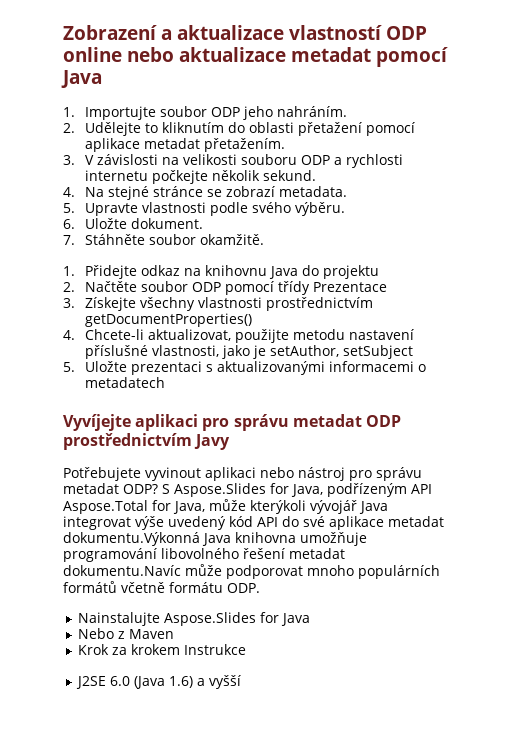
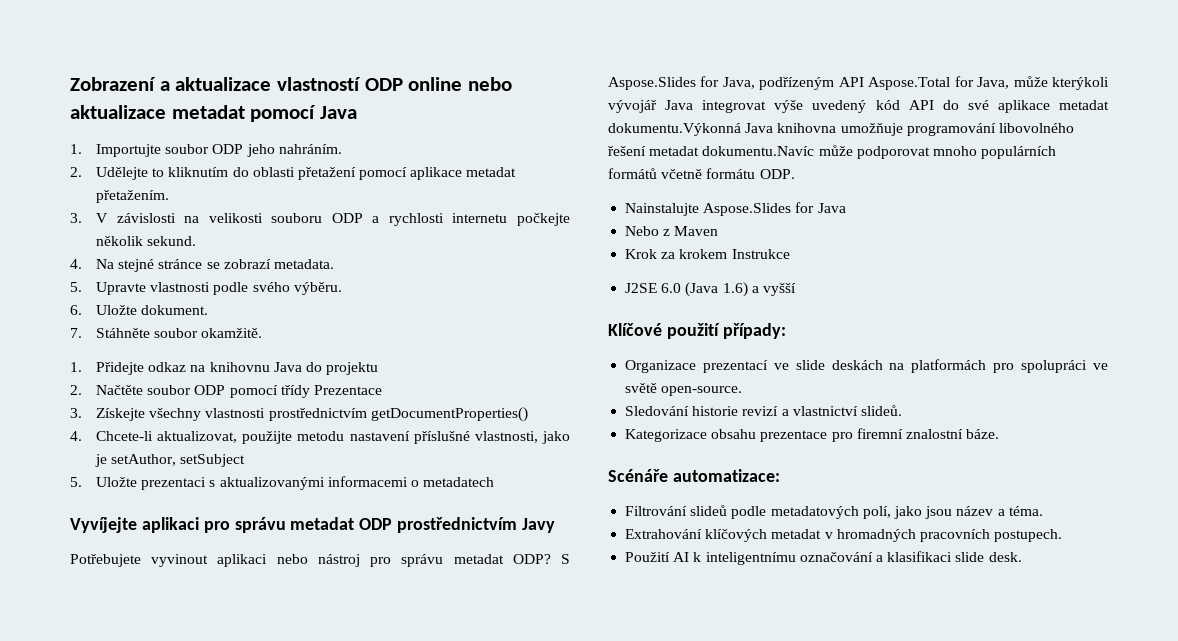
(241, 682) none -> [608,323,786,339] [625,359,1108,373] [625,383,743,396] [625,405,902,416] [625,428,1000,442] [608,469,780,482] [625,505,1043,519] [625,529,1063,542] [625,551,1022,565] // Klíčové použití případy: // Organizace prezentací ve slide deskách na platformách pro spolupráci ve světě open-source. // Sledování historie revizí a vlastnictví slideů. // Kategorizace obsahu prezentace pro firemní znalostní báze. // Scénáře automatizace: // Filtrování slideů podle metadatových polí, jako jsou název a téma. // Extrahování klíčových metadat v hromadných pracovních postupech. // Použití AI k inteligentnímu označování a klasifikaci slide desk.

